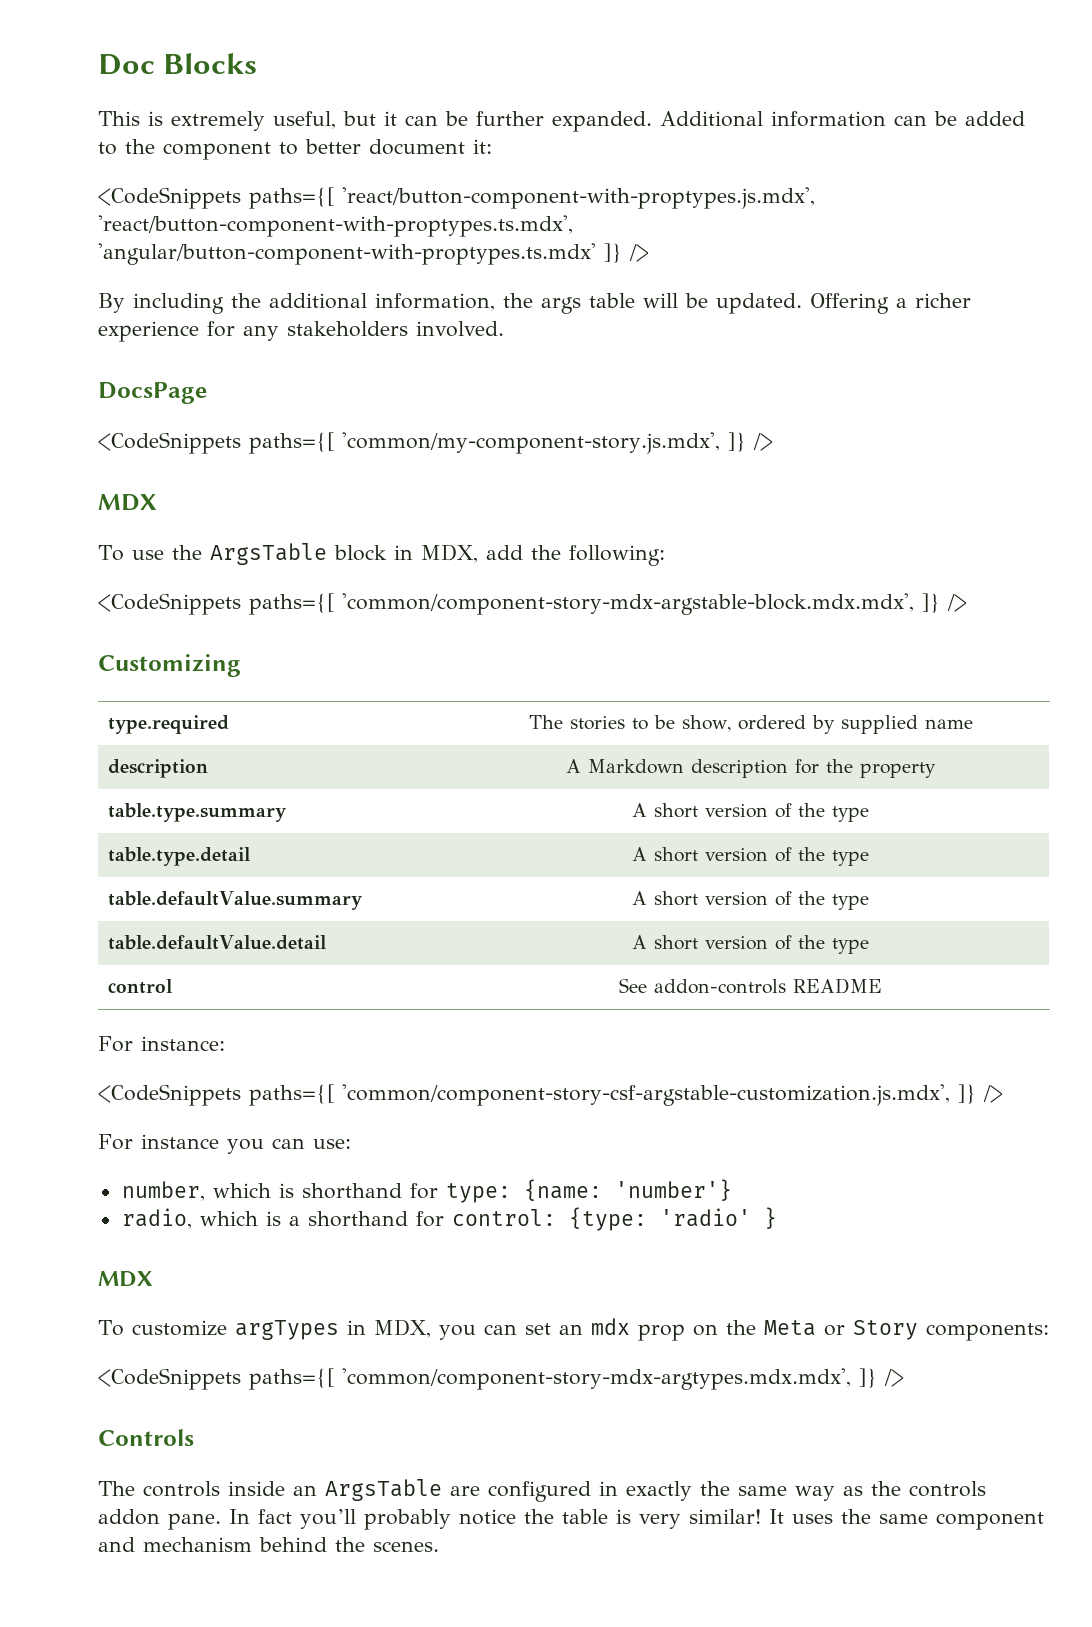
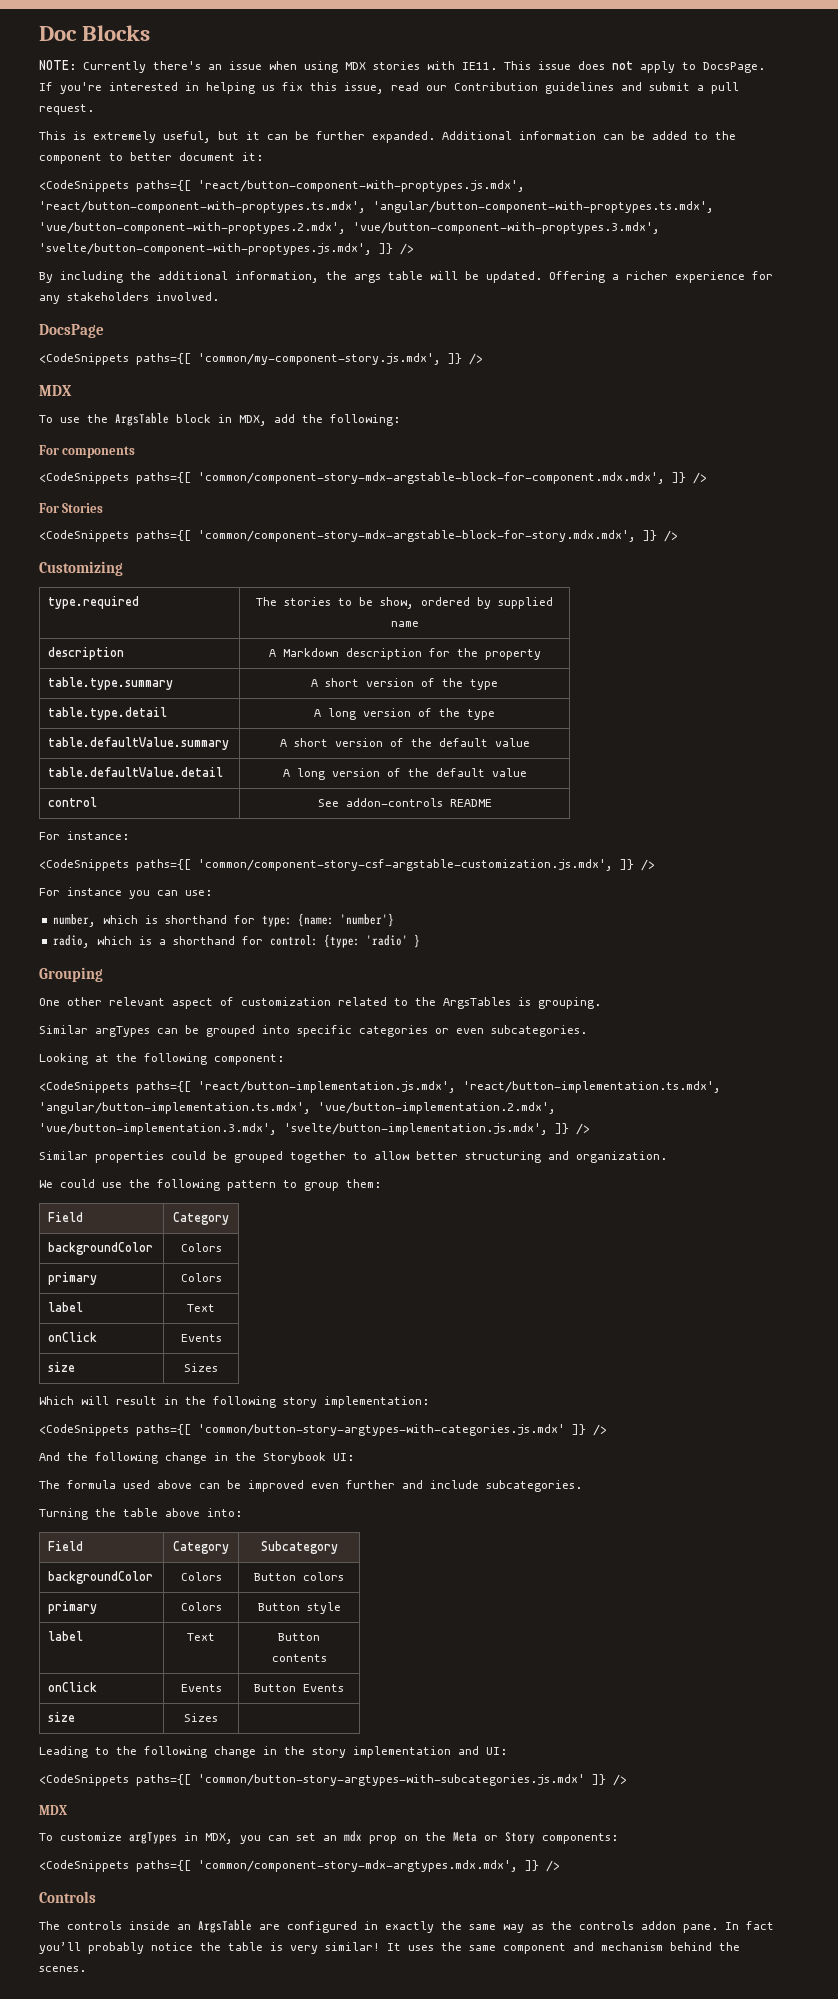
(258, 63) none -> [39,60,765,73] [39,82,739,94] [39,104,94,115] // NOTE: Currently there's an issue when using MDX stories with IE11. This issue does not apply to DocsPage. If you're interested in helping us fix this issue, read our Contribution guidelines and submit a pull request.
[98,243,596,265] 'angular/button-component-with-proptypes.ts.mdx' -> [373,201,714,213] [39,222,660,234] [39,243,372,255] 'angular/button-component-with-proptypes.ts.mdx', 'vue/button-component-with-proptypes.2.mdx', 'vue/button-component-with-proptypes.3.mdx', 'svelte/button-component-with-proptypes.js.mdx',
[98,593,914,615] // <CodeSnippets paths={[ 'common/component-story-mdx-argstable-block.mdx.mdx', -> [39,445,136,458] [39,472,707,484] [39,503,104,513] [39,530,636,542] // For components // <CodeSnippets paths={[ 'common/component-story-mdx-argstable-block-for-component.mdx.mdx', ]} /> // For Stories // <CodeSnippets paths={[ 'common/component-story-mdx-argstable-block-for-story.mdx.mdx',
[653,847,698,862] short -> [327,708,356,720] long
[831,894,869,910] type -> [438,738,530,747] default value
[653,935,869,954] short version of the type -> [296,768,527,780] long version of the default value
(777, 1218) none -> [39,967,103,982] [39,997,601,1009] [39,1025,587,1037] [39,1053,284,1065] [39,1081,721,1093] [39,1102,556,1114] [39,1123,590,1135] [39,1151,667,1163] [39,1179,381,1191] [48,1212,84,1222] [173,1212,229,1225] [48,1242,154,1255] [180,1243,222,1252] [48,1272,98,1285] [180,1273,222,1282] [48,1302,84,1312] [187,1304,216,1312] [48,1332,98,1342] [180,1334,222,1342] [48,1362,76,1372] [184,1363,219,1372] [39,1396,429,1408] [39,1424,607,1436] [39,1452,354,1464] [39,1480,582,1492] [39,1508,242,1520] [48,1541,84,1551] [173,1541,229,1554] [260,1541,338,1554] [48,1571,154,1584] [180,1572,222,1581] [254,1572,344,1581] [48,1601,98,1614] [180,1602,222,1611] [257,1602,341,1614] [48,1631,84,1641] [187,1633,216,1641] [278,1633,320,1641] [271,1654,327,1662] [48,1682,98,1692] [180,1684,222,1692] [254,1684,344,1692] [48,1712,76,1722] [184,1713,219,1722] [39,1746,507,1758] [39,1774,627,1786] // Grouping // One other relevant aspect of customization related to the ArgsTables is grouping. // Similar argTypes can be grouped into specific categories or even subcategories. // Looking at the following component: // <CodeSnippets paths={[ 'react/button-implementation.js.mdx', 'react/button-implementation.ts.mdx', 'angular/button-implementation.ts.mdx', 'vue/button-implementation.2.mdx', 'vue/button-implementation.3.mdx', 'svelte/button-implementation.js.mdx', ]} /> // Similar properties could be grouped together to allow better structuring and organization. // We could use the following pattern to group them: // Field | Category // backgroundColor | Colors // primary | Colors // label | Text // onClick | Events // size | Sizes // Which will result in the following story implementation: // <CodeSnippets paths={[ 'common/button-story-argtypes-with-categories.js.mdx' ]} /> // And the following change in the Storybook UI: // The formula used above can be improved even further and include subcategories. // Turning the table above into: // Field | Category | Subcategory // backgroundColor | Colors | Button colors // primary | Colors | Button style // label | Text | Button contents // onClick | Events | Button Events // size | Sizes | // Leading to the following change in the story implementation and UI: // <CodeSnippets paths={[ 'common/button-story-argtypes-with-subcategories.js.mdx' ]} />

